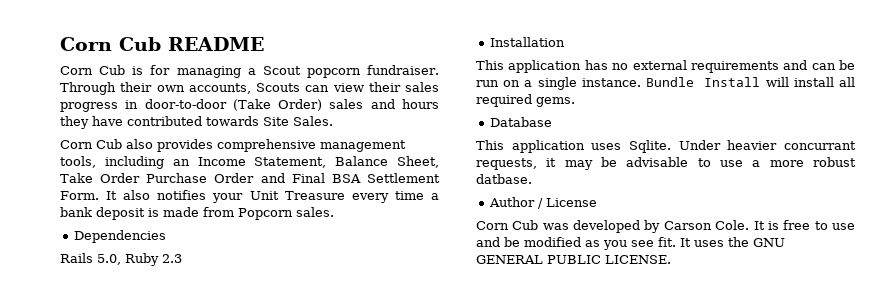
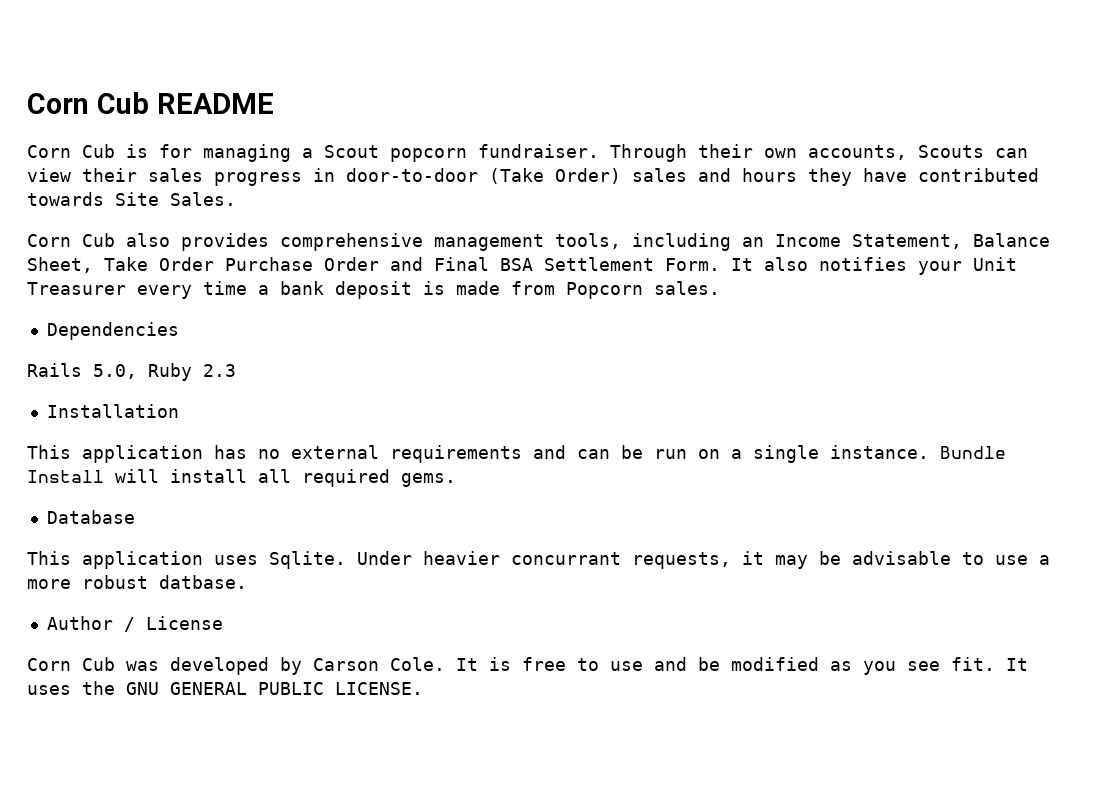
[284,191,345,200] Treasure -> [27,282,126,295] Treasurer

